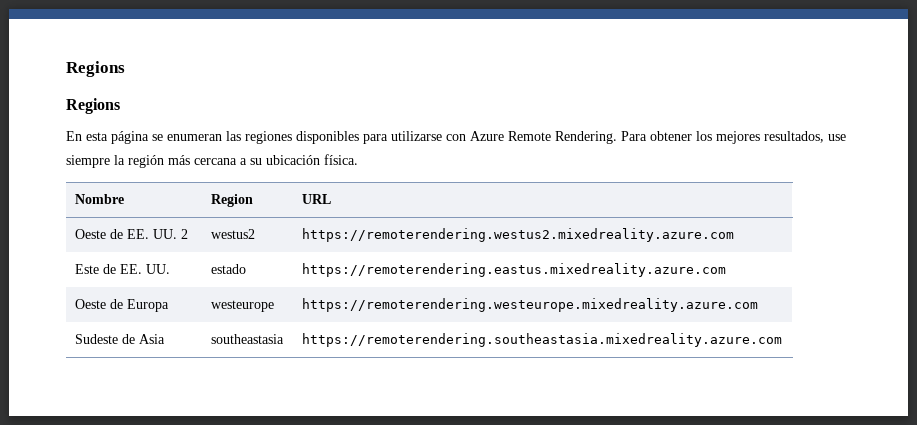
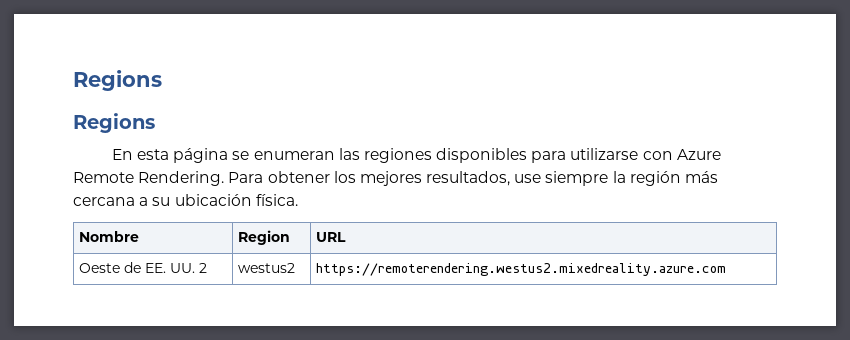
[75,264,171,274] [211,264,247,274] [302,263,727,277] [75,299,170,312] [211,300,275,312] [302,298,759,312] [75,334,166,344] [211,334,285,344] [302,333,783,347] // Este de EE. UU. | estado | https://remoterendering.eastus.mixedreality.azure.com // Oeste de Europa | westeurope | https://remoterendering.westeurope.mixedreality.azure.com // Sudeste de Asia | southeastasia | https://remoterendering.southeastasia.mixedreality.azure.com -> (727, 269) none

